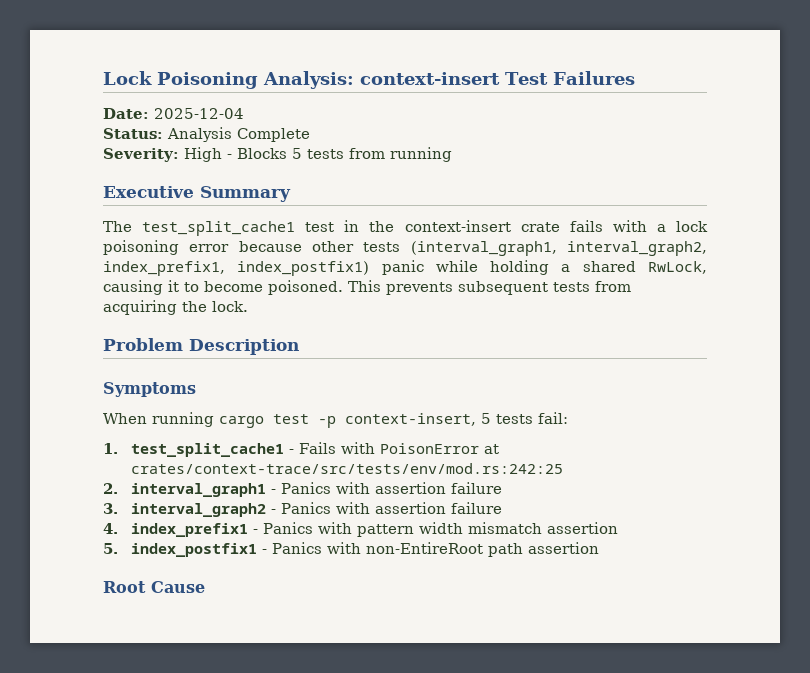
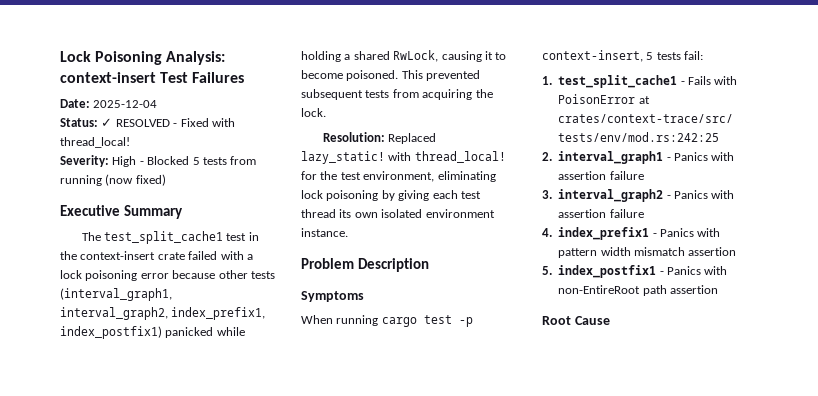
[167,127,310,142] Analysis Complete -> [101,118,235,127] [60,137,130,148] ✓ RESOLVED - Fixed with thread_local!
[237,148,287,159] Blocks -> [147,156,190,165] Blocked
(452, 154) none -> [105,174,166,186] (now fixed)
[569,220,603,232] fails -> [188,251,218,260] failed
[381,260,424,275] panic -> [165,327,214,338] panicked
[386,282,453,295] prevents -> [426,70,481,81] prevented
(248, 306) none -> [322,132,437,144] [301,151,506,164] [301,171,496,182] [301,190,481,201] [301,209,495,218] [301,228,348,237] // Resolution: Replaced lazy_static! with thread_local! for the test environment, eliminating lock poisoning by giving each test thread its own isolated environment instance.

